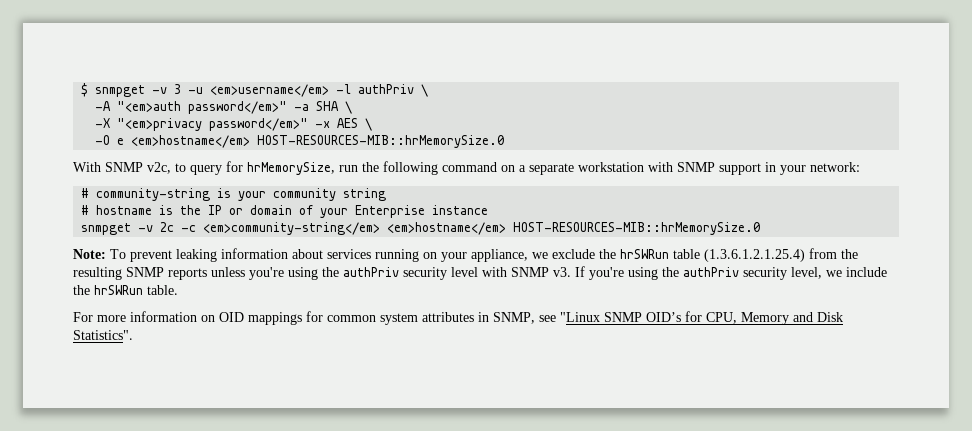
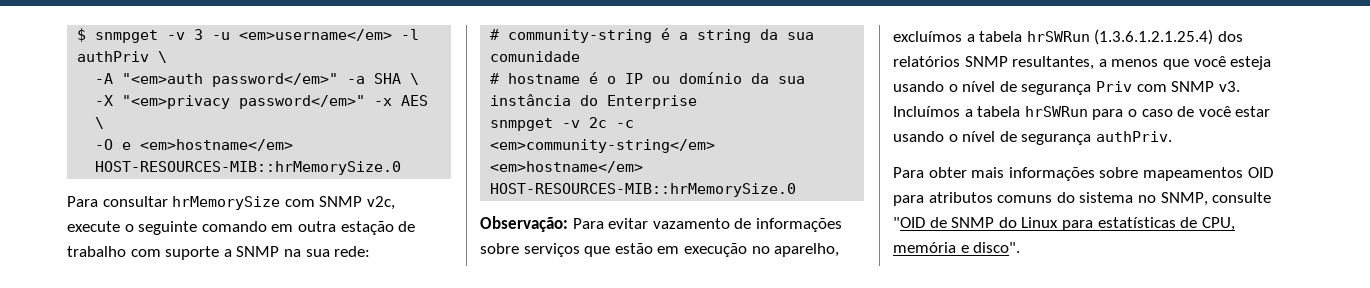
[73,161,860,175] [81,188,387,201] [81,205,349,218] With SNMP v2c, to query for hrMemorySize, run the following command on a separate workstation with SNMP support in your network: // # community-string is your community string // # hostname is the IP or domain of your -> [67,196,395,210] [67,221,416,235] [67,246,371,260] [490,28,815,43] [490,51,581,62] [490,72,806,84] [490,94,599,106] Para consultar hrMemorySize com SNMP v2c, execute o seguinte comando em outra estação de trabalho com suporte a SNMP na sua rede: // # community-string é a string da sua comunidade // # hostname é o IP ou domínio da sua instância do
[432,205,489,215] instance -> (698, 102) none
[73,248,858,262] [73,266,887,280] [73,285,178,295] [73,311,843,325] [73,330,133,340] Note: To prevent leaking information about services running on your appliance, we exclude the hrSWRun table (1.3.6.1.2.1.25.4) from the resulting SNMP reports unless you're using the authPriv security level with SNMP v3. If you're using the authPriv security level, we include the hrSWRun table. // For more information on OID mappings for common system attributes in SNMP, see "Linux SNMP OID’s for CPU, Memory and Disk Statistics". -> [480,216,842,232] [480,243,840,257] [893,29,1243,45] [893,56,1272,70] [893,81,1240,95] [893,106,1271,120] [893,131,1172,145] [893,167,1273,181] [893,192,1272,206] [893,217,1235,231] [893,242,1021,253] Observação: Para evitar vazamento de informações sobre serviços que estão em execução no aparelho, excluímos a tabela hrSWRun (1.3.6.1.2.1.25.4) dos relatórios SNMP resultantes, a menos que você esteja usando o nível de segurança Priv com SNMP v3. Incluímos a tabela hrSWRun para o caso de você estar usando o nível de segurança authPriv. // Para obter mais informações sobre mapeamentos OID para atributos comuns do sistema no SNMP, consulte "OID de SNMP do Linux para estatísticas de CPU, memória e disco".

